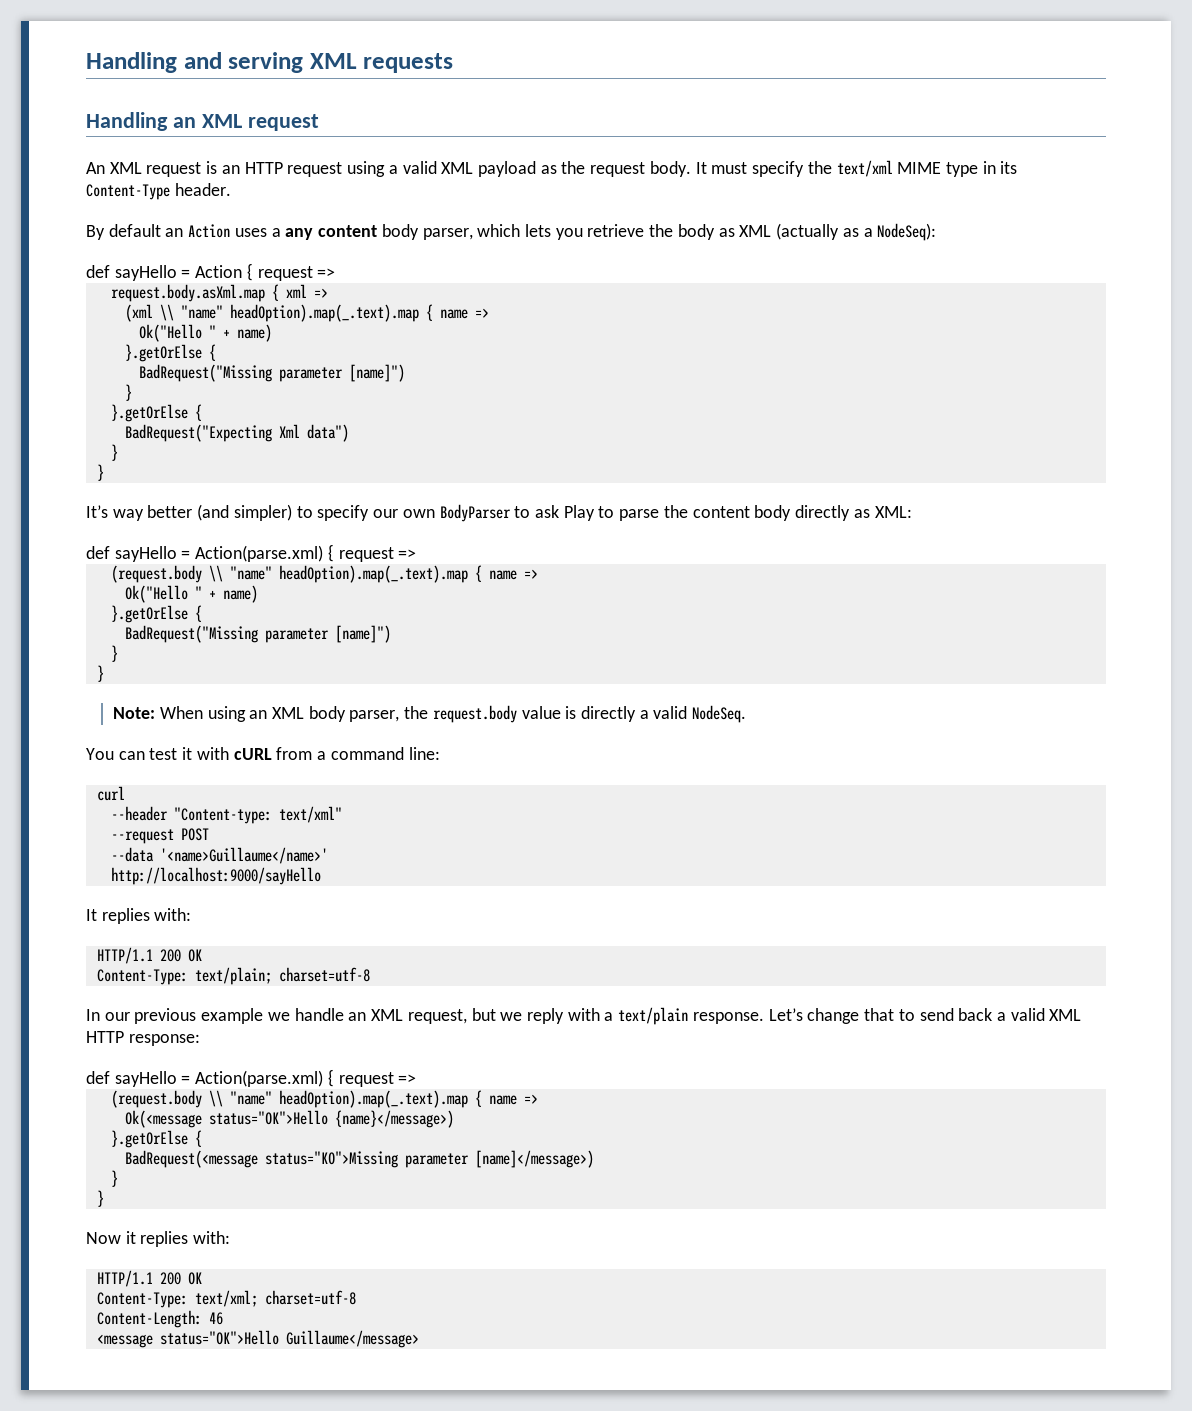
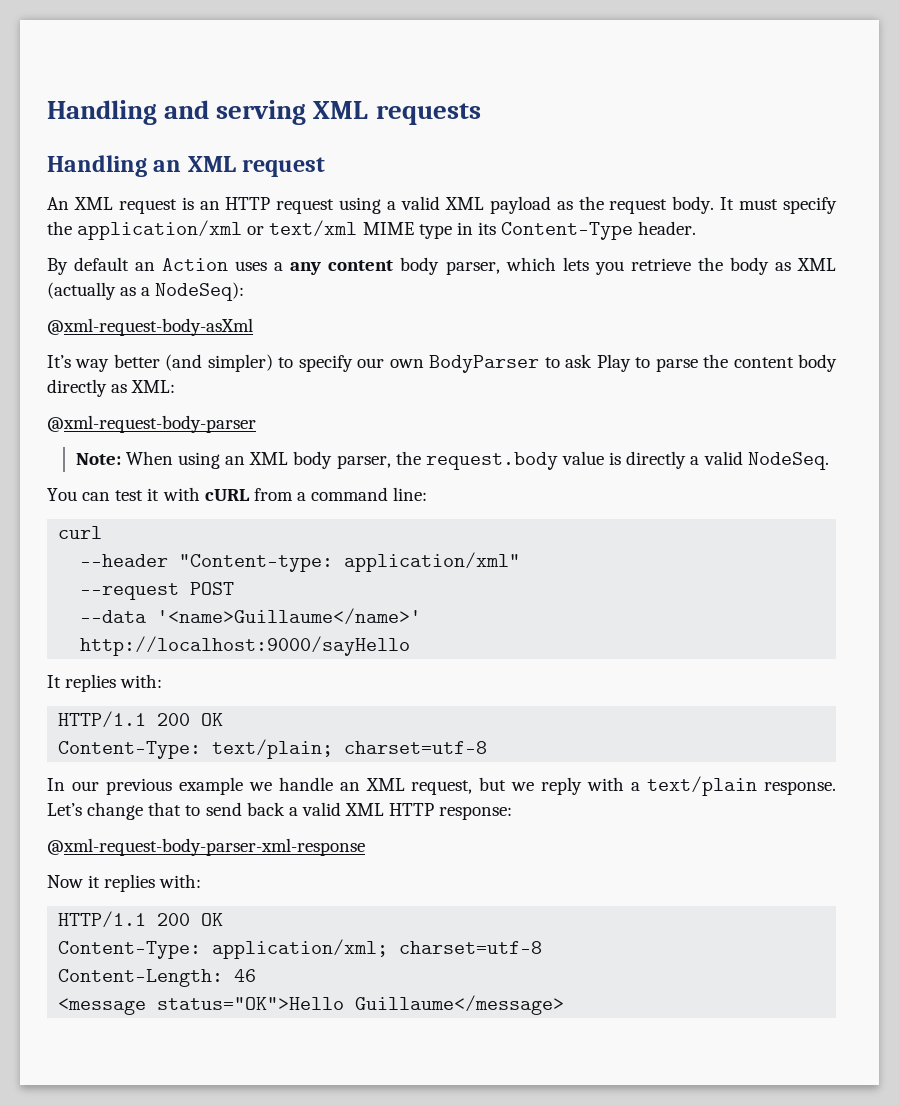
(832, 167) none -> [77,220,265,240] application/xml or
[86,263,336,281] [110,284,328,302] [124,304,489,322] [138,324,272,342] [124,344,216,362] [138,364,405,382] [124,384,132,401] [110,404,202,422] [124,424,349,442] [110,444,118,461] [96,464,104,481] def sayHello = Action { request => // request.body.asXml.map { xml => // (xml \\ "name" headOption).map(_.text).map { name => // Ok("Hello " + name) // }.getOrElse { // BadRequest("Missing parameter [name]") // } // }.getOrElse { // BadRequest("Expecting Xml data") // } // } -> [47,318,253,336] @xml-request-body-asXml
[86,544,417,562] [110,565,538,583] [124,585,258,603] [110,605,202,623] [124,625,391,643] [110,645,118,662] [96,665,104,682] def sayHello = Action(parse.xml) { request => // (request.body \\ "name" headOption).map(_.text).map { name => // Ok("Hello " + name) // }.getOrElse { // BadRequest("Missing parameter [name]") // } // } -> [47,415,256,433] @xml-request-body-parser
[278,806,342,823] text/xml" -> [344,552,521,572] application/xml"
[86,1069,417,1087] [110,1090,538,1108] [124,1110,454,1128] [110,1130,202,1148] [124,1150,594,1168] [110,1170,118,1187] [96,1190,104,1207] def sayHello = Action(parse.xml) { request => // (request.body \\ "name" headOption).map(_.text).map { name => // Ok(<message status="OK">Hello {name}</message>) // }.getOrElse { // BadRequest(<message status="KO">Missing parameter [name]</message>) // } // } -> [47,838,365,856] @xml-request-body-parser-xml-response
[194,1290,258,1307] text/xml; -> [212,939,389,959] application/xml;

